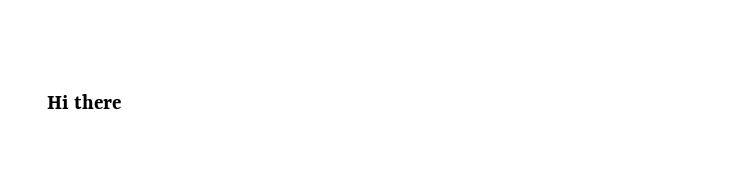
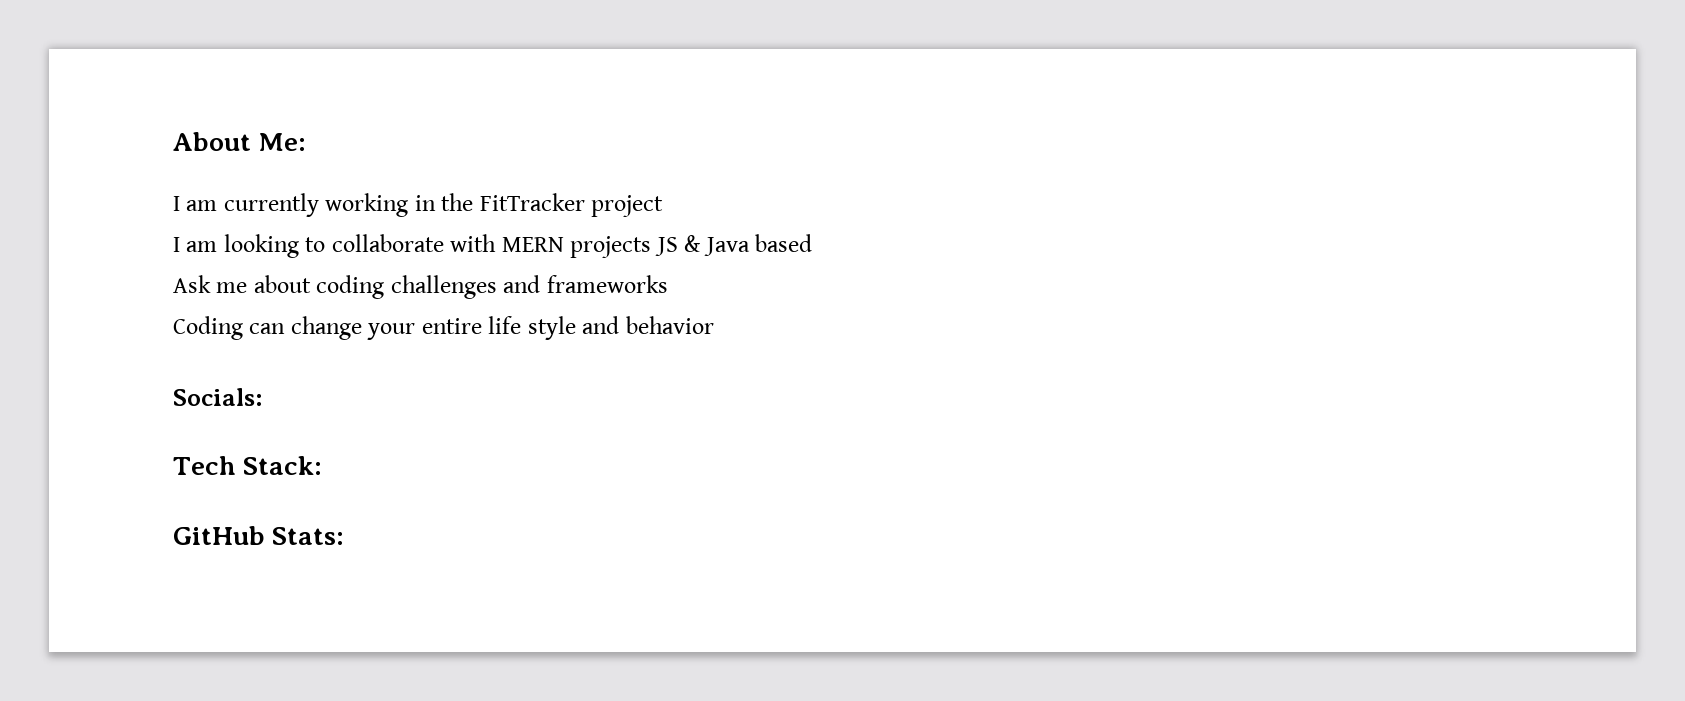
[47,94,121,109] Hi there -> [173,132,307,151] [173,193,664,217] [173,234,813,258] [173,275,668,299] [173,316,714,340] [173,388,263,406] [173,456,323,475] [173,526,345,545] About Me: // I am currently working in the FitTracker project // I am looking to collaborate with MERN projects JS & Java based // Ask me about coding challenges and frameworks // Coding can change your entire life style and behavior // Socials: // Tech Stack: // GitHub Stats:

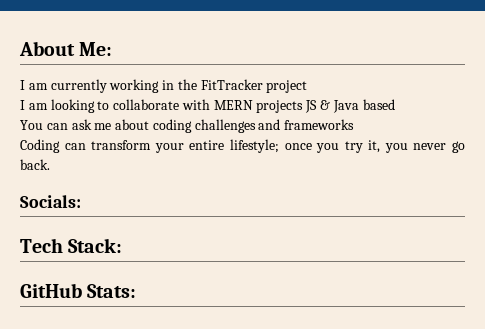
[173,275,211,293] Ask -> [20,119,92,130] You can ask
[290,316,362,340] change -> [91,140,152,150] transform
[488,316,714,340] life style and behavior -> [229,139,465,153] [20,159,50,170] lifestyle; once you try it, you never go back.

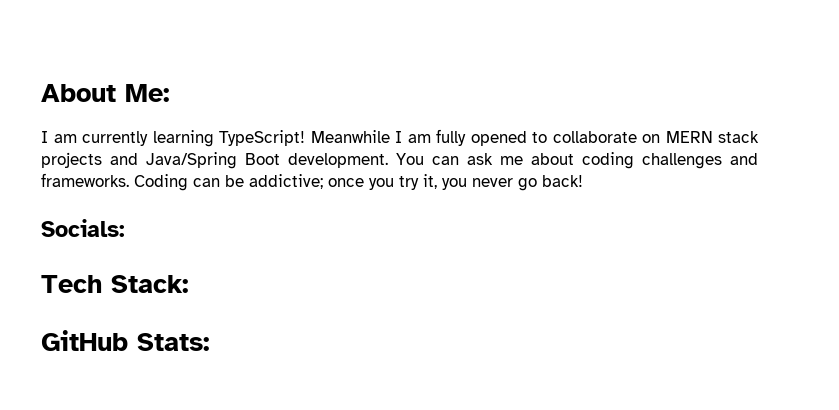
[109,79,308,93] [20,99,395,113] working in the FitTracker project // I am looking to collaborate with MERN projects JS & Java based // -> [152,129,759,147] [41,152,388,169] learning TypeScript! Meanwhile I am fully opened to collaborate on MERN stack projects and Java/Spring Boot development.
[284,119,355,130] frameworks // -> [41,173,129,187] frameworks.
[91,139,279,153] transform your entire lifestyle; -> [225,174,323,189] be addictive;
[20,159,50,170] back. -> [542,175,583,187] back!

